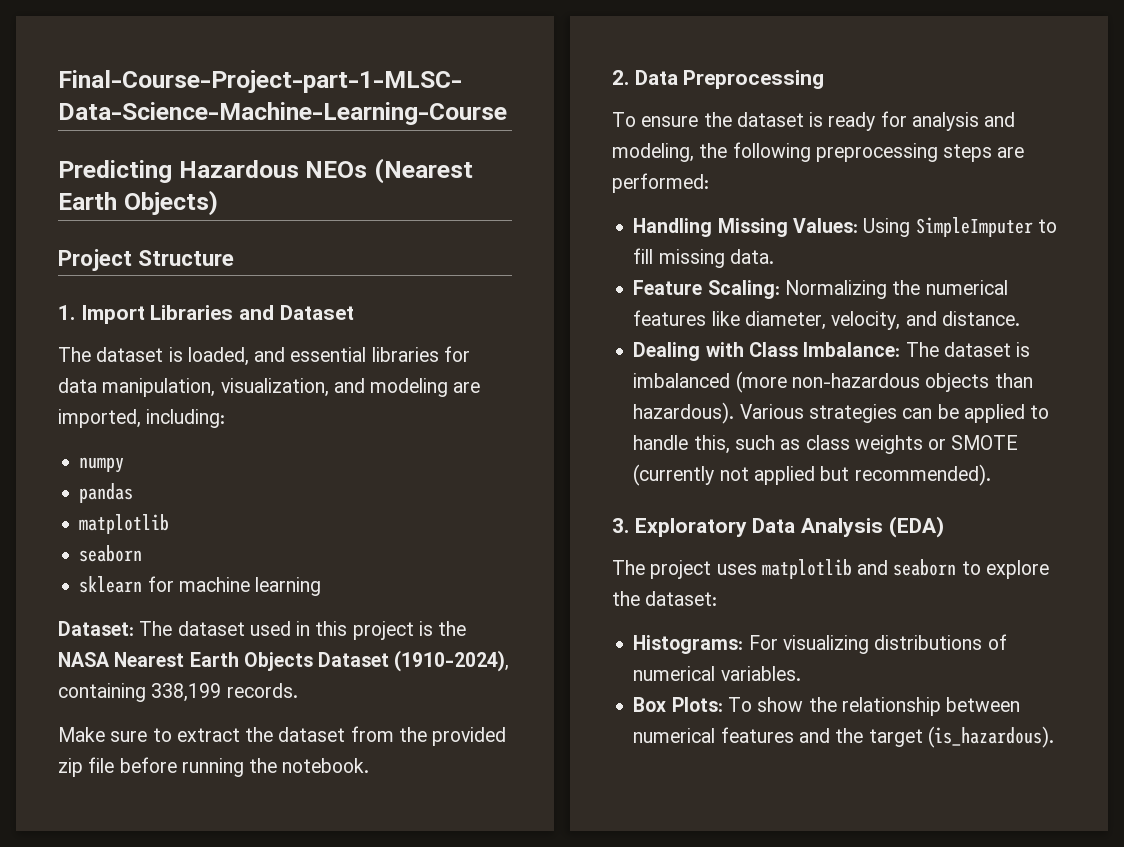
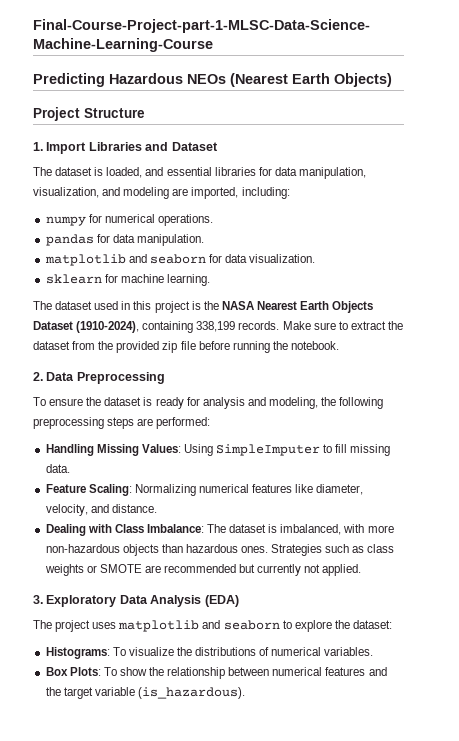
[79,483,134,503] [79,514,170,534] [79,545,143,562] // pandas // matplotlib // seaborn -> [88,214,213,226] [45,234,204,246] [44,254,316,266] for numerical operations. // pandas for data manipulation. // matplotlib and seaborn for data visualization.
[255,577,322,596] [58,621,134,636] learning // Dataset: -> [166,274,210,286] learning. //
(298, 690) // -> (280, 325) none
[892,280,921,295] the -> (196, 490) none
[633,371,1033,393] [633,402,1050,424] [633,435,730,454] imbalanced (more non-hazardous objects than hazardous). Various strategies can be applied to handle this, -> [280,524,394,535] [45,544,323,556] imbalanced, with more non-hazardous objects than hazardous ones. Strategies
[633,464,991,486] (currently not applied but recommended). -> [144,564,362,576] are recommended but currently not applied.
[748,635,869,654] For visualizing -> [112,647,192,656] To visualize the
(923, 738) none -> [94,687,135,696] variable

